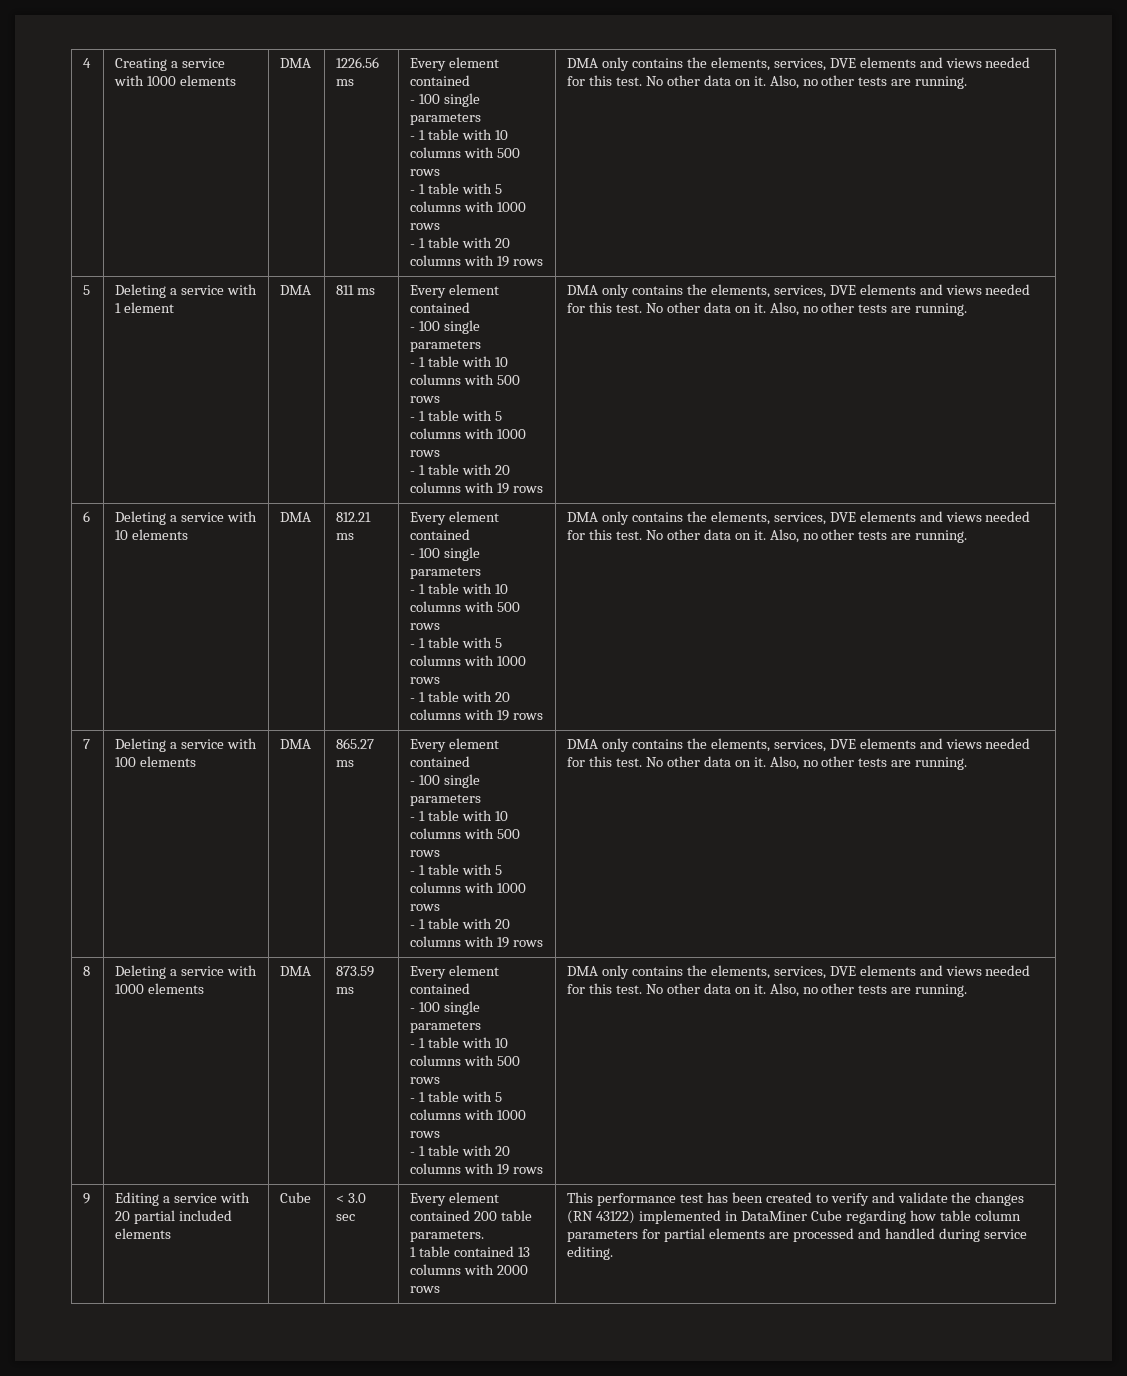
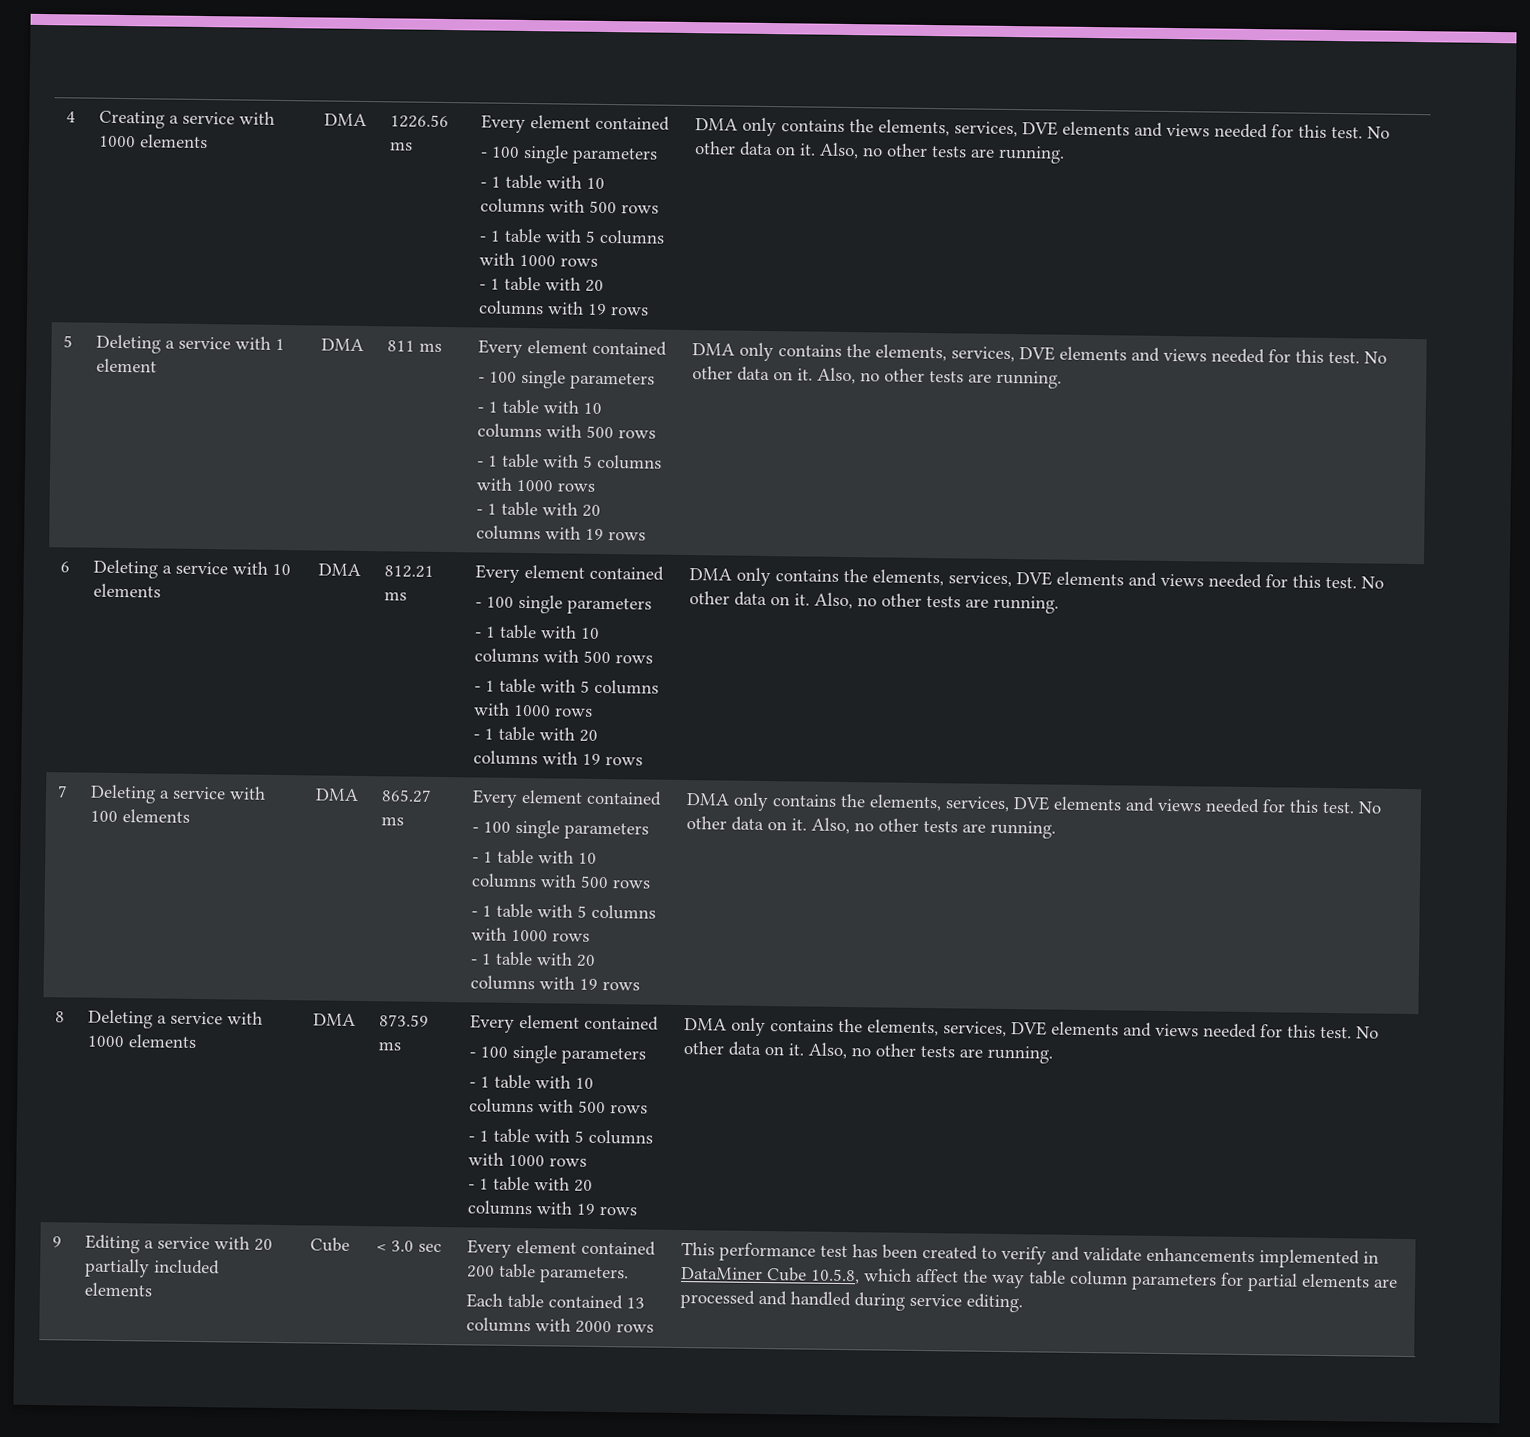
[134,1210,176,1224] partial -> [84,1258,150,1278] partially
[410,1247,417,1257] 1 -> [465,1293,503,1308] Each
[951,1192,1025,1206] [567,1210,936,1224] the changes (RN 43122) implemented in DataMiner Cube regarding how -> [1145,1247,1379,1269] [680,1266,1025,1289] enhancements implemented in DataMiner Cube 10.5.8, which affect the way

